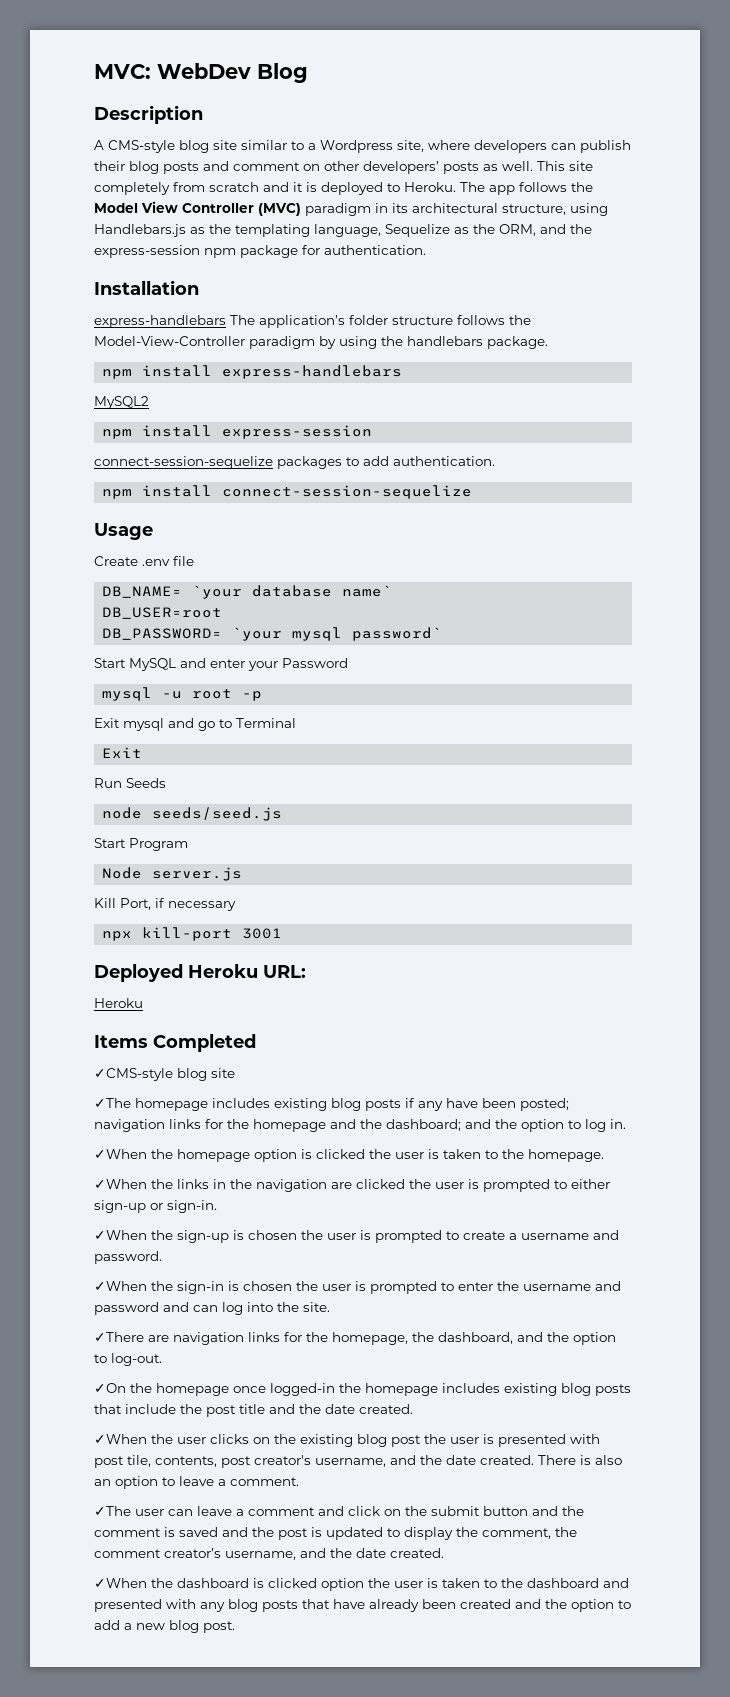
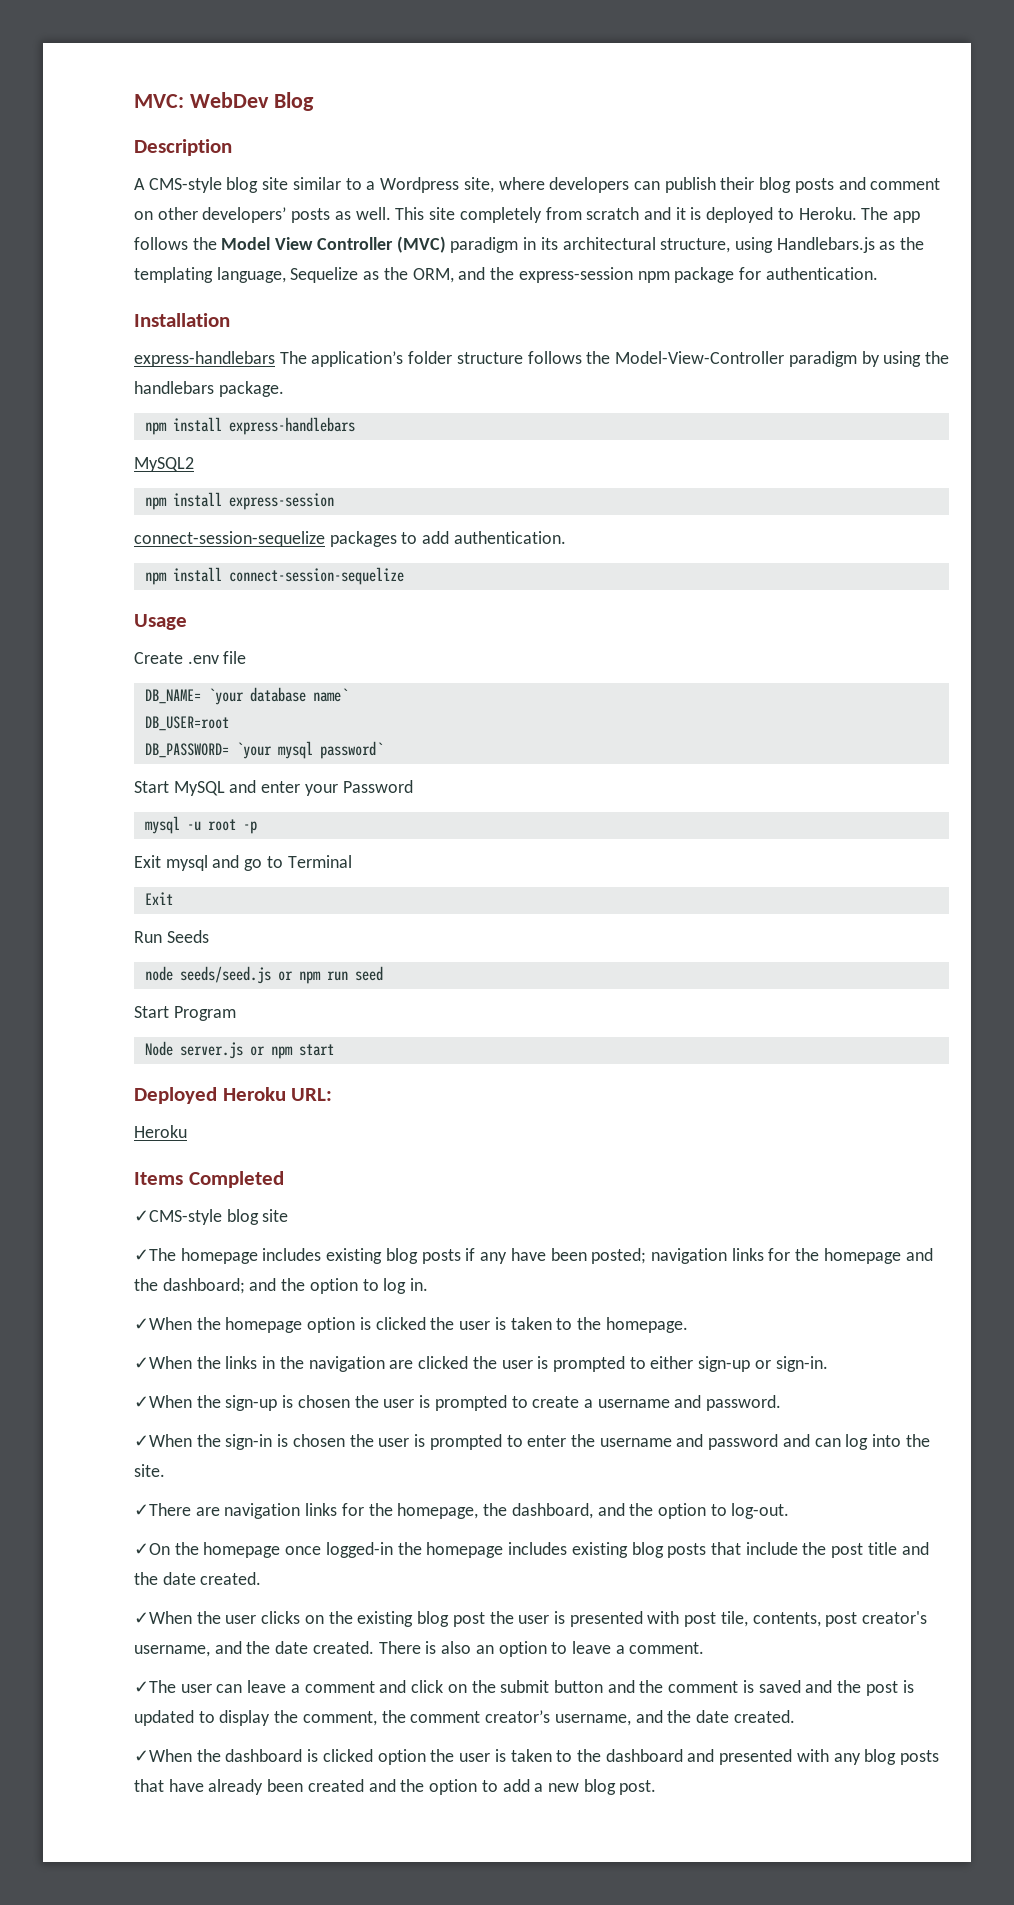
(283, 814) none -> [277,966,383,984] or npm run seed
[94,898,236,911] [102,927,283,941] // Kill Port, if necessary // npx kill-port 3001 -> [249,1044,334,1059] or npm start

